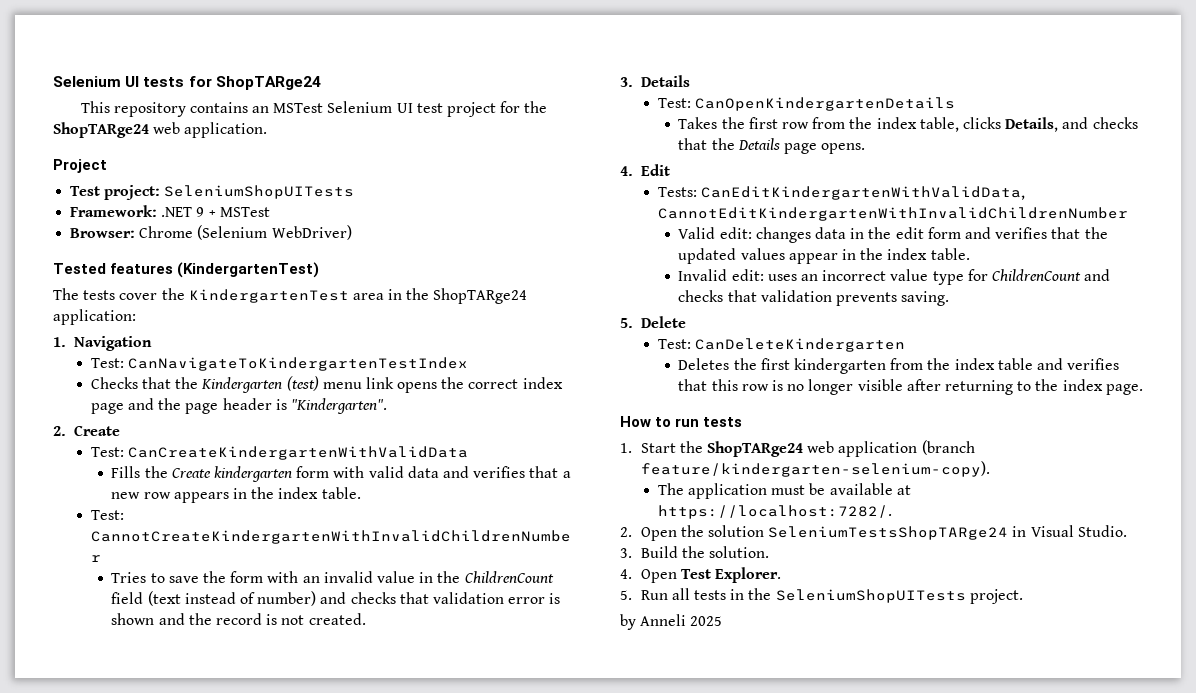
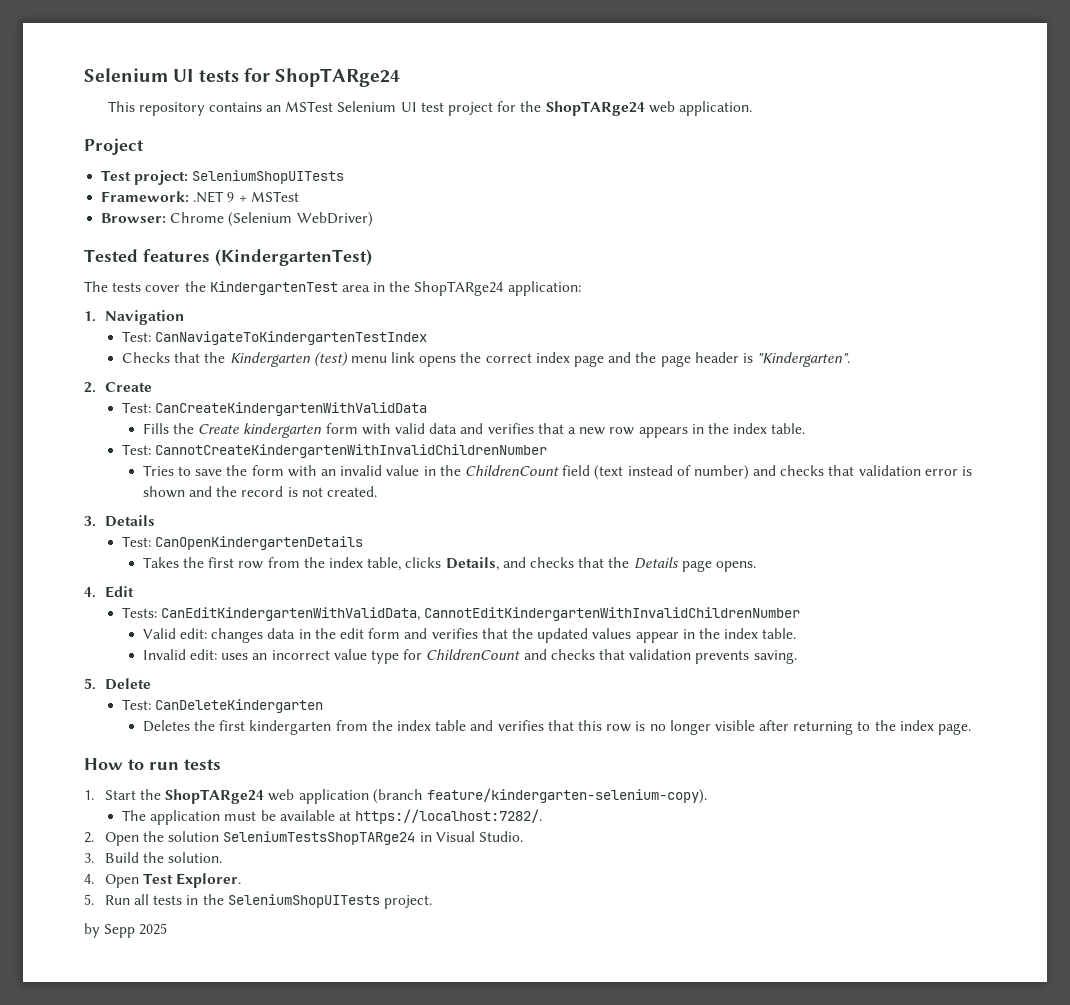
[640,614,687,626] Anneli -> [104,924,136,938] Sepp

